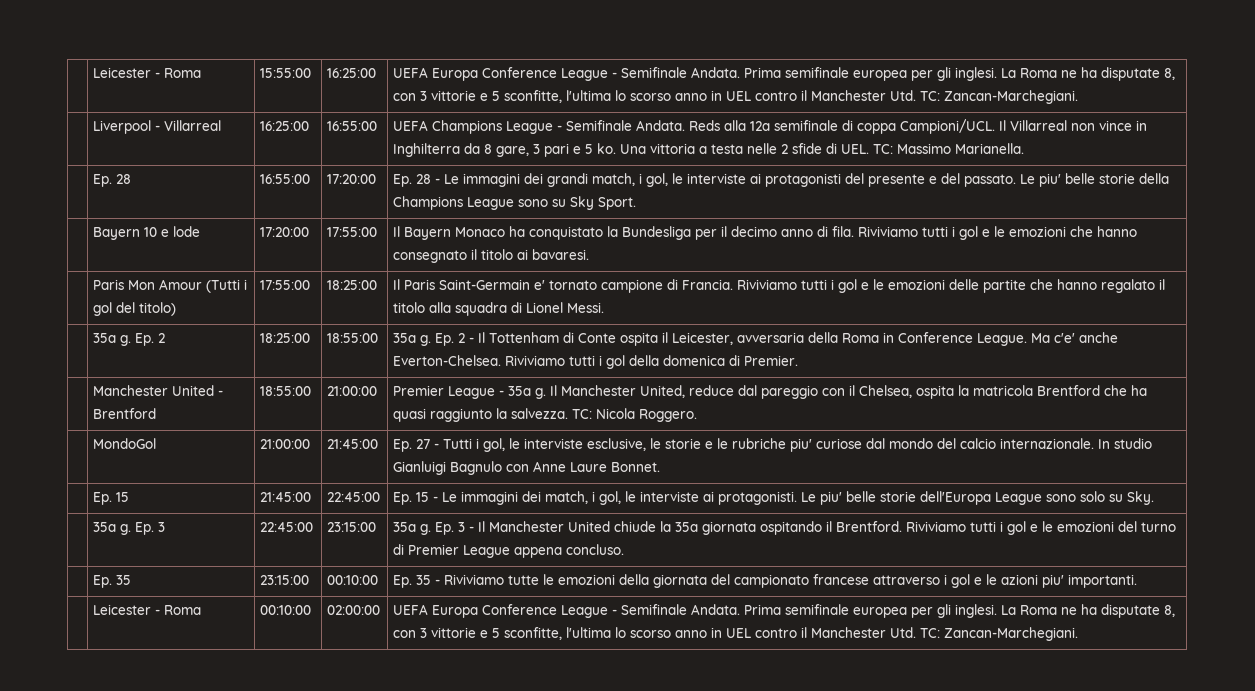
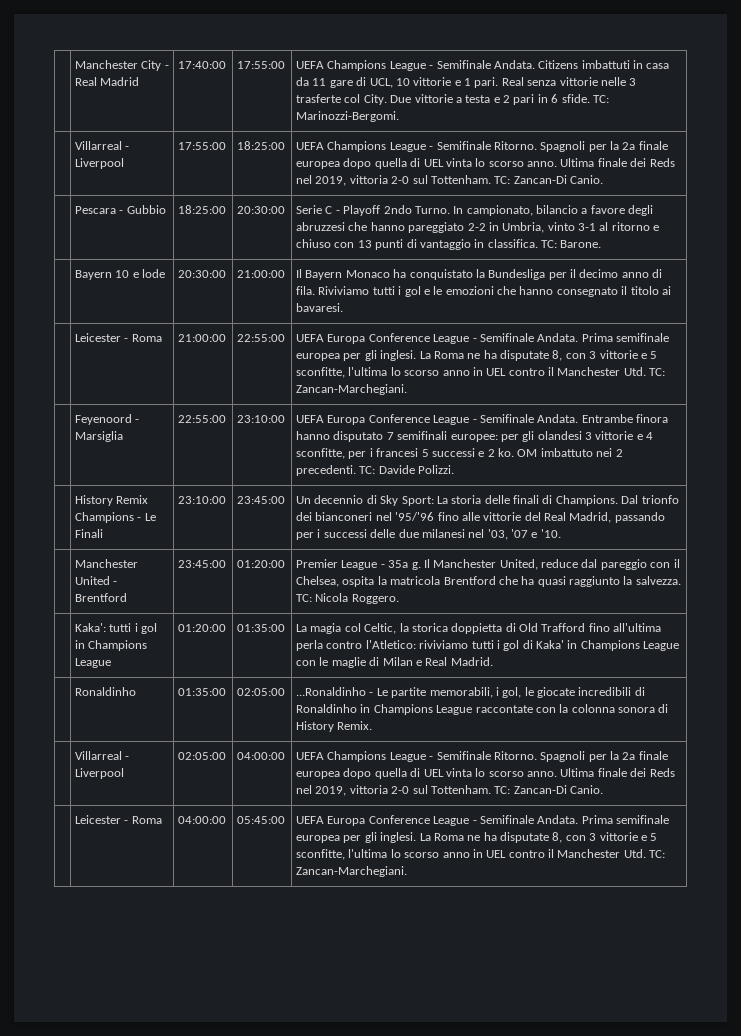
[93,67,202,78] [260,68,312,78] [327,68,377,78] | Leicester - Roma | 15:55:00 | 16:25:00 -> [75,60,169,71] [75,77,140,86] [178,61,227,69] [237,61,286,69] [296,60,670,71] [296,77,637,88] [296,94,609,105] [296,111,400,122] [75,141,130,150] [75,158,125,169] [178,142,227,150] [237,141,286,150] [296,141,668,152] [296,158,675,169] [296,175,604,186] [75,205,166,214] [178,205,227,214] [237,206,286,214] [296,205,654,216] [296,222,660,233] [296,239,602,250] [75,269,166,280] [178,270,227,278] [237,270,286,278] [296,269,663,280] [296,286,671,297] [296,303,344,312] [75,333,162,342] [178,334,227,342] [237,334,286,342] | Manchester City - Real Madrid | 17:40:00 | 17:55:00 | UEFA Champions League - Semifinale Andata. Citizens imbattuti in casa da 11 gare di UCL, 10 vittorie e 1 pari. Real senza vittorie nelle 3 trasferte col City. Due vittorie a testa e 2 pari in 6 sfide. TC: Marinozzi-Bergomi. // | Villarreal - Liverpool | 17:55:00 | 18:25:00 | UEFA Champions League - Semifinale Ritorno. Spagnoli per la 2a finale europea dopo quella di UEL vinta lo scorso anno. Ultima finale dei Reds nel 2019, vittoria 2-0 sul Tottenham. TC: Zancan-Di Canio. // | Pescara - Gubbio | 18:25:00 | 20:30:00 | Serie C - Playoff 2ndo Turno. In campionato, bilancio a favore degli abruzzesi che hanno pareggiato 2-2 in Umbria, vinto 3-1 al ritorno e chiuso con 13 punti di vantaggio in classifica. TC: Barone. // | Bayern 10 e lode | 20:30:00 | 21:00:00 | Il Bayern Monaco ha conquistato la Bundesliga per il decimo anno di fila. Riviviamo tutti i gol e le emozioni che hanno consegnato il titolo ai bavaresi. // | Leicester - Roma | 21:00:00 | 22:55:00
[93,120,222,134] [260,121,310,131] [327,121,378,131] [393,119,1148,134] [393,143,1025,157] [93,174,132,187] [260,174,311,184] [327,174,377,184] [393,173,1170,187] [393,196,637,210] [93,226,201,240] [260,227,310,237] [327,227,378,237] [393,226,1138,240] [393,249,590,263] [93,279,248,293] [93,302,177,316] [260,280,311,290] [327,280,378,290] [393,279,1166,293] [393,302,605,316] [93,333,166,346] [260,333,311,343] [327,333,379,343] [393,332,1119,346] [393,355,799,369] Liverpool - Villarreal | 16:25:00 | 16:55:00 | UEFA Champions League - Semifinale Andata. Reds alla 12a semifinale di coppa Campioni/UCL. Il Villarreal non vince in Inghilterra da 8 gare, 3 pari e 5 ko. Una vittoria a testa nelle 2 sfide di UEL. TC: Massimo Marianella. // | Ep. 28 | 16:55:00 | 17:20:00 | Ep. 28 - Le immagini dei grandi match, i gol, le interviste ai protagonisti del presente e del passato. Le piu' belle storie della Champions League sono su Sky Sport. // | Bayern 10 e lode | 17:20:00 | 17:55:00 | Il Bayern Monaco ha conquistato la Bundesliga per il decimo anno di fila. Riviviamo tutti i gol e le emozioni che hanno consegnato il titolo ai bavaresi. // | Paris Mon Amour (Tutti i gol del titolo) | 17:55:00 | 18:25:00 | Il Paris Saint-Germain e' tornato campione di Francia. Riviviamo tutti i gol e le emozioni delle partite che hanno regalato il titolo alla squadra di Lionel Messi. // | 35a g. Ep. 2 | 18:25:00 | 18:55:00 | 35a g. Ep. 2 - Il Tottenham di Conte ospita il Leicester, avversaria della Roma in Conference League. Ma c'e' anche Everton-Chelsea. Riviviamo tutti i gol della domenica di Premier. -> [75,414,140,425] [75,431,124,442] [178,415,227,423] [237,415,286,423] [296,414,669,425] [296,431,654,442] [296,448,623,459] [296,465,455,476] [75,495,149,506] [75,512,156,523] [75,529,104,538] [178,496,227,504] [237,496,286,504] [296,495,679,506] [296,512,665,523] [296,529,561,540] Feyenoord - Marsiglia | 22:55:00 | 23:10:00 | UEFA Europa Conference League - Semifinale Andata. Entrambe finora hanno disputato 7 semifinali europee: per gli olandesi 3 vittorie e 4 sconfitte, per i francesi 5 successi e 2 ko. OM imbattuto nei 2 precedenti. TC: Davide Polizzi. // | History Remix Champions - Le Finali | 23:10:00 | 23:45:00 | Un decennio di Sky Sport: La storia delle finali di Champions. Dal trionfo dei bianconeri nel '95/'96 fino alle vittorie del Real Madrid, passando per i successi delle due milanesi nel '03, '07 e '10.
[260,386,312,396] [327,386,378,396] 18:55:00 | 21:00:00 -> [178,560,227,568] [237,560,286,568] 23:45:00 | 01:20:00
[93,438,157,449] [260,439,311,449] [327,439,379,449] [393,438,1153,452] [393,461,661,475] [93,492,130,505] [260,492,312,502] [327,492,381,502] [393,491,1155,505] [93,522,166,535] [260,522,314,532] [327,522,377,532] [393,521,1177,535] [393,544,625,558] [93,575,132,588] [260,575,310,585] [327,575,379,585] [393,574,1138,588] [93,604,202,615] [260,605,312,615] [327,605,381,615] MondoGol | 21:00:00 | 21:45:00 | Ep. 27 - Tutti i gol, le interviste esclusive, le storie e le rubriche piu' curiose dal mondo del calcio internazionale. In studio Gianluigi Bagnulo con Anne Laure Bonnet. // | Ep. 15 | 21:45:00 | 22:45:00 | Ep. 15 - Le immagini dei match, i gol, le interviste ai protagonisti. Le piu' belle storie dell'Europa League sono solo su Sky. // | 35a g. Ep. 3 | 22:45:00 | 23:15:00 | 35a g. Ep. 3 - Il Manchester United chiude la 35a giornata ospitando il Brentford. Riviviamo tutti i gol e le emozioni del turno di Premier League appena concluso. // | Ep. 35 | 23:15:00 | 00:10:00 | Ep. 35 - Riviviamo tutte le emozioni della giornata del campionato francese attraverso i gol e le azioni piu' importanti. // | Leicester - Roma | 00:10:00 | 02:00:00 -> [75,623,158,634] [75,640,148,651] [75,658,112,668] [178,624,227,632] [237,624,286,632] [296,623,662,634] [296,640,680,651] [296,657,493,668] [75,687,137,696] [178,688,227,696] [237,688,286,696] [296,687,645,698] [296,704,669,715] [296,721,373,732] [75,751,130,760] [75,768,125,779] [178,752,227,760] [237,752,286,760] [296,751,668,762] [296,768,675,779] [296,785,604,796] [75,815,162,824] [178,816,227,824] [237,816,286,824] Kaka': tutti i gol in Champions League | 01:20:00 | 01:35:00 | La magia col Celtic, la storica doppietta di Old Trafford fino all'ultima perla contro l'Atletico: riviviamo tutti i gol di Kaka' in Champions League con le maglie di Milan e Real Madrid. // | Ronaldinho | 01:35:00 | 02:05:00 | ...Ronaldinho - Le partite memorabili, i gol, le giocate incredibili di Ronaldinho in Champions League raccontate con la colonna sonora di History Remix. // | Villarreal - Liverpool | 02:05:00 | 04:00:00 | UEFA Champions League - Semifinale Ritorno. Spagnoli per la 2a finale europea dopo quella di UEL vinta lo scorso anno. Ultima finale dei Reds nel 2019, vittoria 2-0 sul Tottenham. TC: Zancan-Di Canio. // | Leicester - Roma | 04:00:00 | 05:45:00

